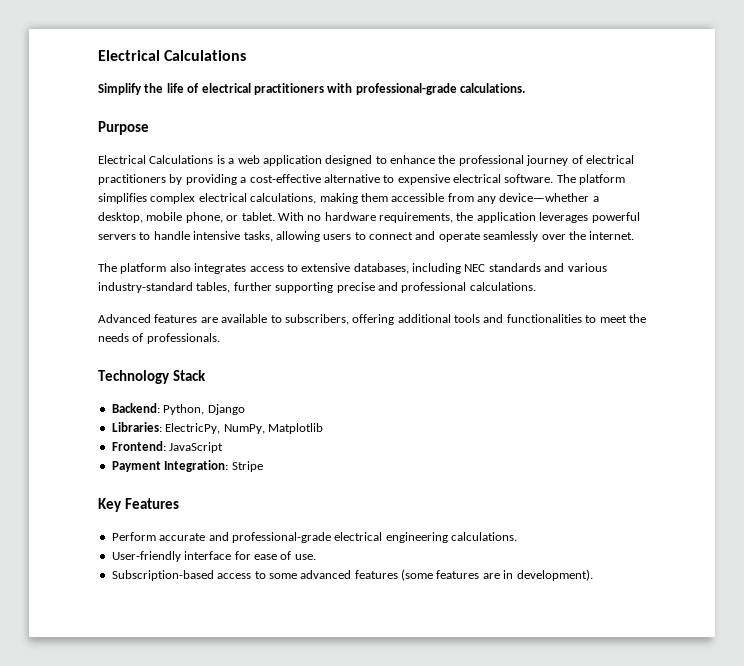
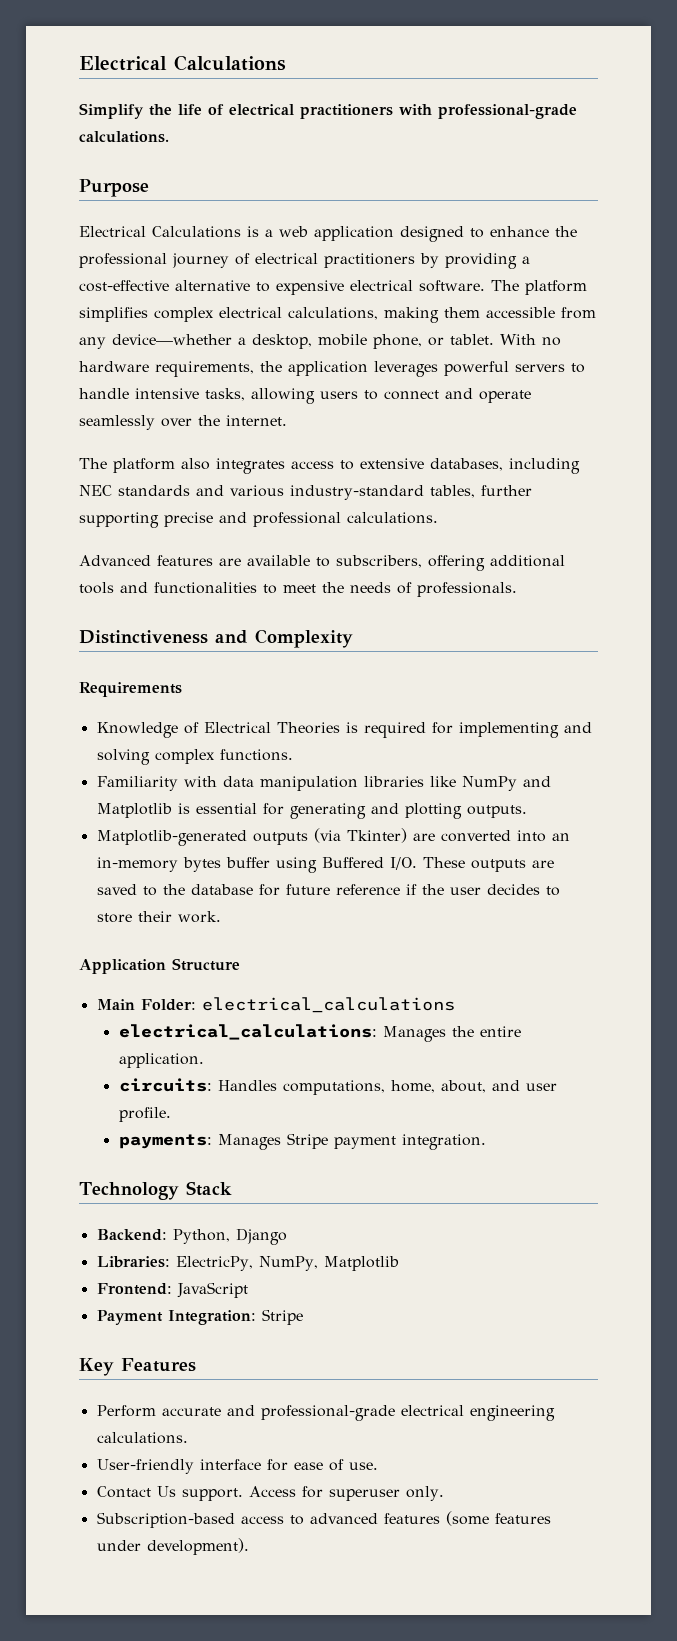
(220, 338) none -> [79,629,353,648] [79,682,182,697] [96,722,592,738] [96,749,293,765] [96,776,551,791] [96,803,527,819] [96,828,570,846] [96,857,554,873] [96,884,560,896] [96,911,221,923] [79,958,240,974] [96,997,455,1013] [118,1024,521,1042] [118,1053,204,1068] [118,1078,557,1095] [118,1107,171,1122] [118,1133,486,1150] // Distinctiveness and Complexity // Requirements // Knowledge of Electrical Theories is required for implementing and solving complex functions. // Familiarity with data manipulation libraries like NumPy and Matplotlib is essential for generating and plotting outputs. // Matplotlib-generated outputs (via Tkinter) are converted into an in-memory bytes buffer using Buffered I/O. These outputs are saved to the database for future reference if the user decides to store their work. // Application Structure // Main Folder: electrical_calculations // electrical_calculations: Manages the entire application. // circuits: Handles computations, home, about, and user profile. // payments: Manages Stripe payment integration.
(316, 557) none -> [96,1486,444,1501] // Contact Us support. Access for superuser only.
[268,573,297,579] some -> (304, 1520) none
[482,570,514,579] are in -> [96,1540,141,1551] under

